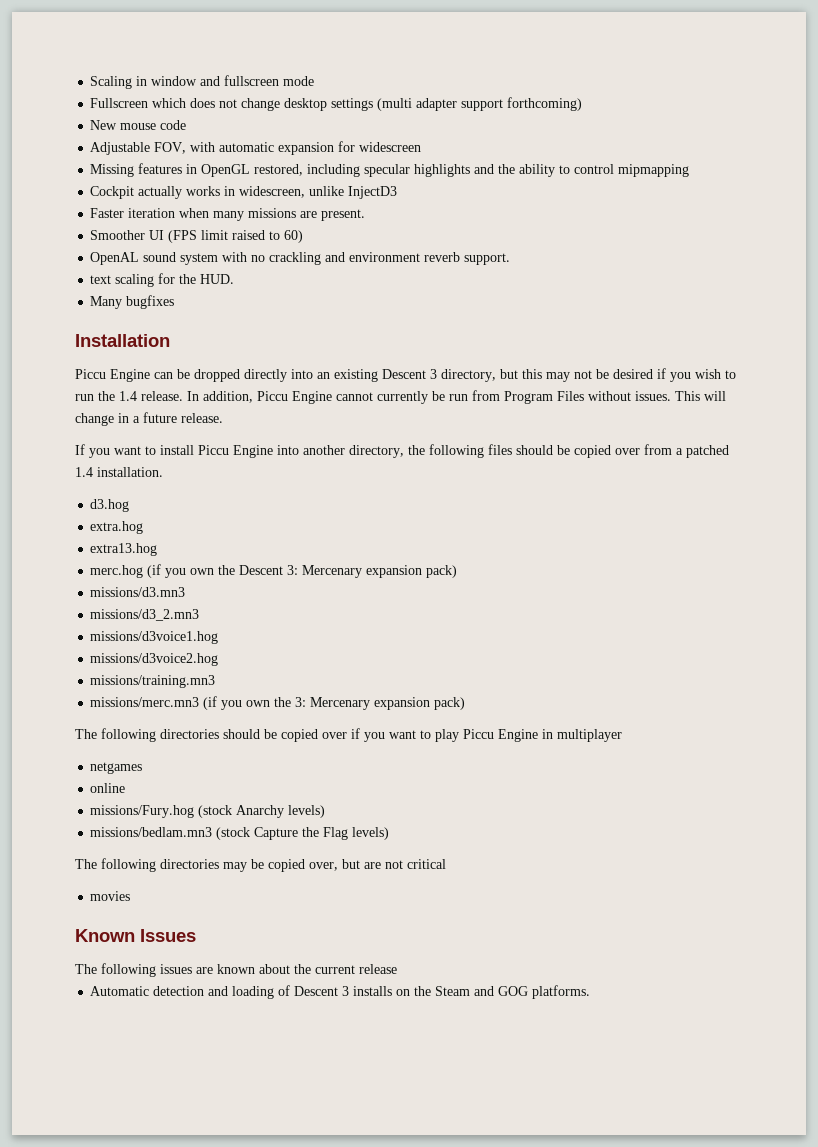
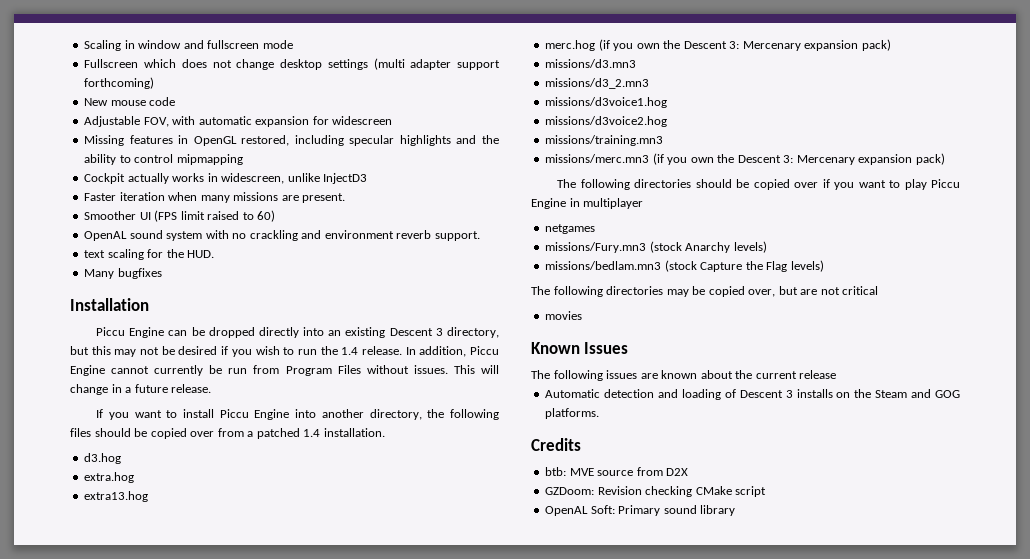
(292, 702) none -> [737,155,781,163] Descent
[90,783,126,793] [90,805,195,818] online // missions/Fury.hog -> [545,242,647,253] missions/Fury.mn3
(591, 992) none -> [531,438,581,451] [545,467,689,476] [545,486,767,497] [545,505,736,516] // Credits // btb: MVE source from D2X // GZDoom: Revision checking CMake script // OpenAL Soft: Primary sound library

